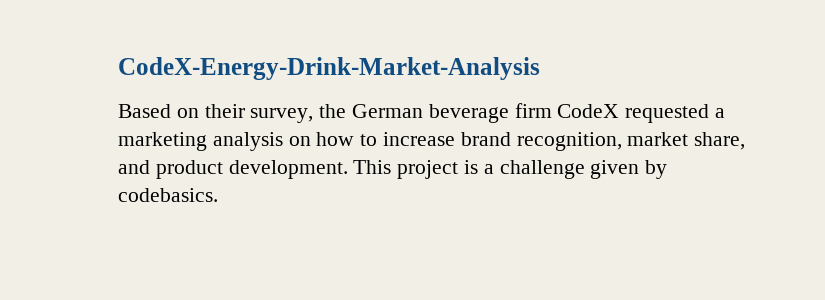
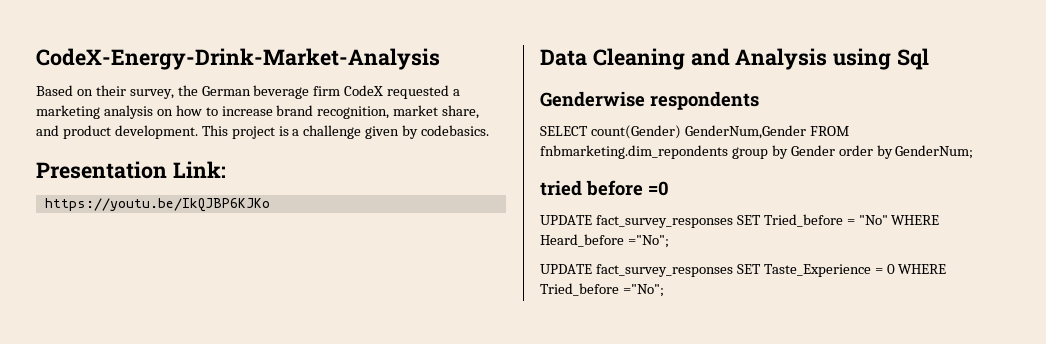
(218, 195) none -> [36,161,226,179] [44,198,270,212] [540,48,930,70] [540,91,759,110] [540,125,849,139] [540,145,974,159] [540,180,669,196] [540,214,940,228] [540,234,669,248] [540,264,947,277] [540,283,664,297] // Presentation Link: // https://youtu.be/IkQJBP6KJKo // Data Cleaning and Analysis using Sql // Genderwise respondents // SELECT count(Gender) GenderNum,Gender FROM fnbmarketing.dim_repondents group by Gender order by GenderNum; // tried before =0 // UPDATE fact_survey_responses SET Tried_before = "No" WHERE Heard_before ="No"; // UPDATE fact_survey_responses SET Taste_Experience = 0 WHERE Tried_before ="No";

